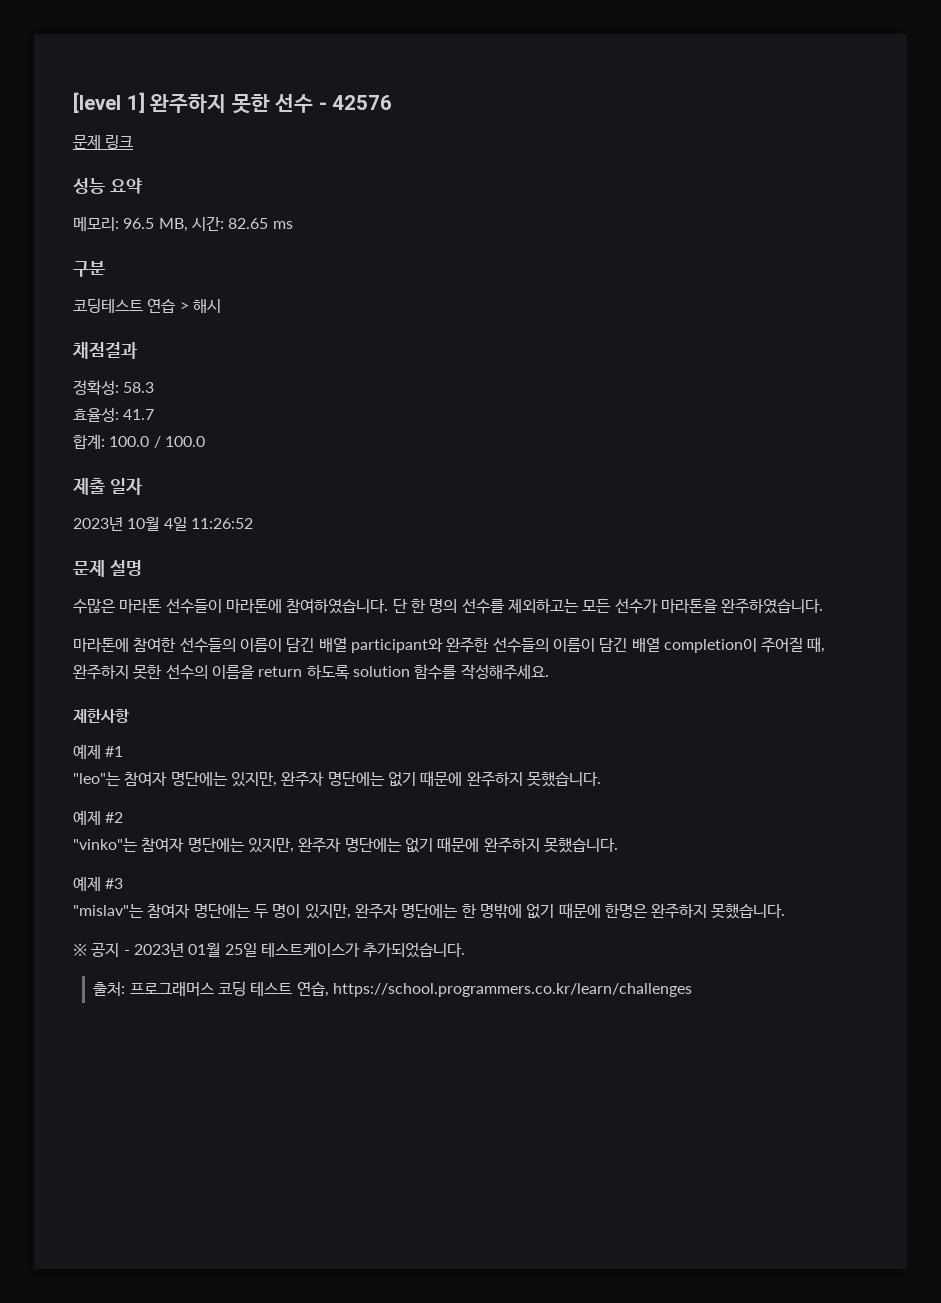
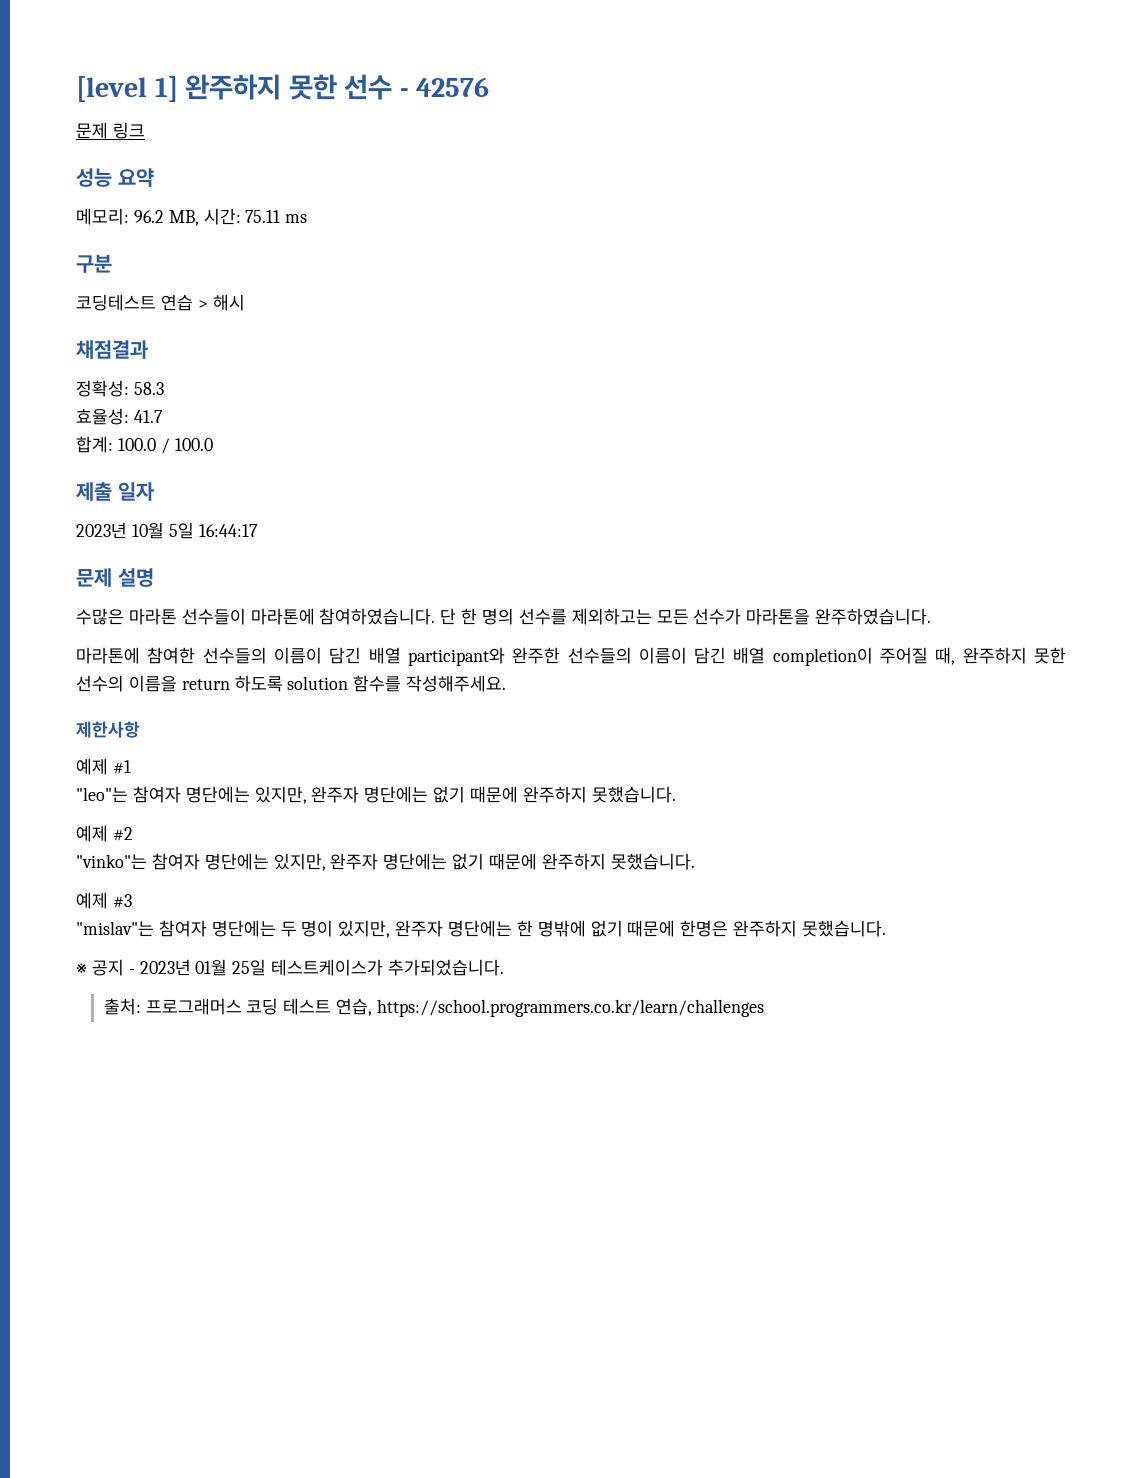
[123,218,155,229] 96.5 -> [133,210,164,223] 96.2
[228,218,269,229] 82.65 -> [245,210,281,223] 75.11
[163,517,253,531] 4일 11:26:52 -> [168,522,258,539] 5일 16:44:17

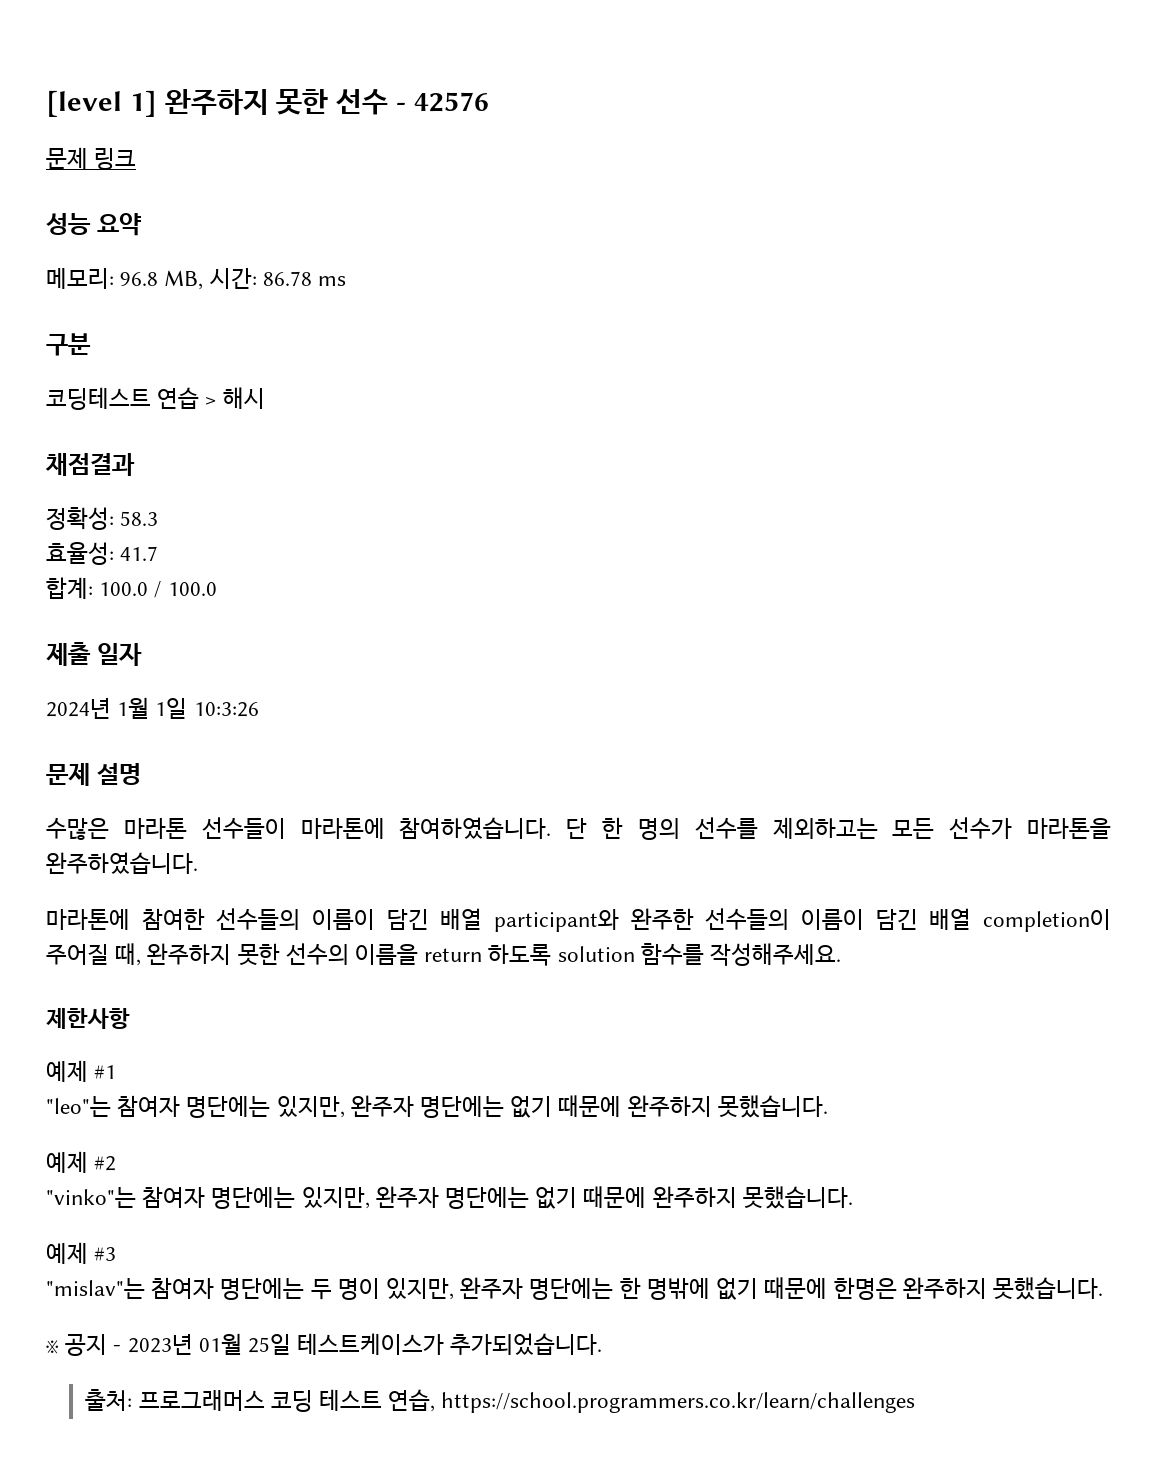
[133,210,164,223] 96.2 -> [120,272,159,286] 96.8
[245,210,281,223] 75.11 -> [262,271,312,286] 86.78
[76,522,258,539] 2023년 10월 5일 16:44:17 -> [46,697,259,719] 2024년 1월 1일 10:3:26

